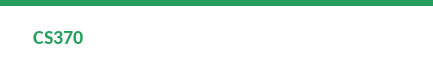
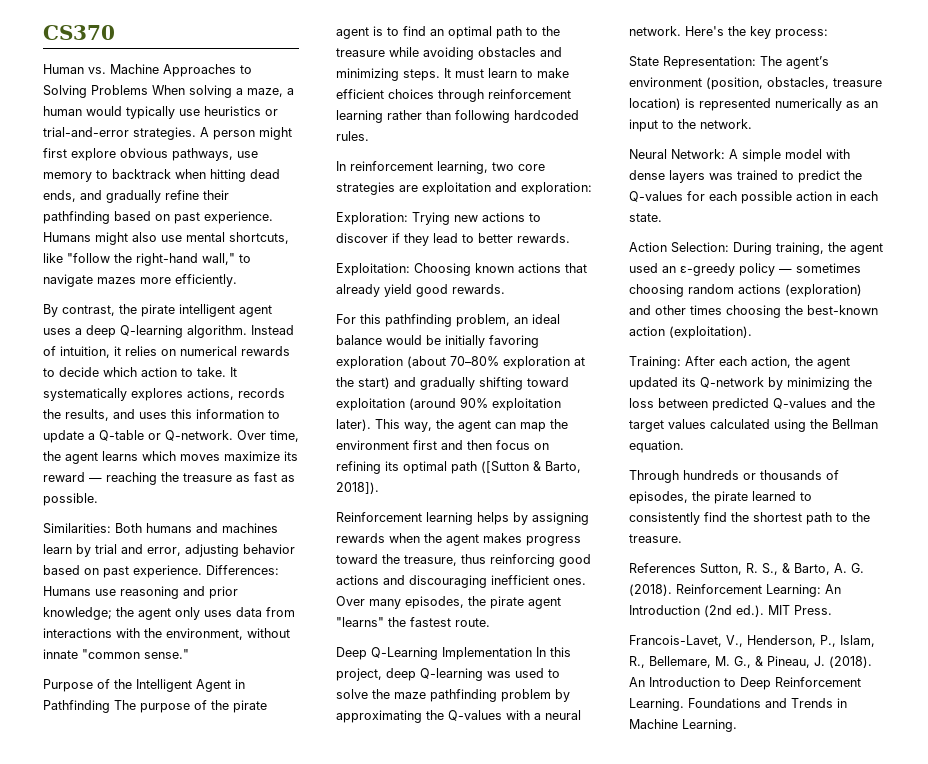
(83, 37) none -> [43,64,252,77] [43,85,294,98] [43,106,278,119] [43,127,292,140] [43,148,258,161] [43,169,280,182] [43,190,229,203] [43,211,273,224] [43,232,289,245] [43,253,251,266] [43,274,237,287] [43,304,272,317] [43,325,294,338] [43,346,290,358] [43,367,237,377] [43,388,285,401] [43,409,280,421] [43,430,299,443] [43,451,298,464] [43,472,295,485] [43,493,98,506] [43,523,278,534] [43,544,295,557] [43,565,279,578] [43,586,238,599] [43,607,295,620] [43,628,290,640] [43,649,189,659] [43,679,245,692] [43,700,267,713] [336,26,560,39] [336,47,562,60] [336,68,569,81] [336,89,571,102] [336,110,579,123] [336,131,369,141] [336,161,545,174] [336,182,592,195] [336,212,541,225] [336,233,570,246] [336,263,587,276] [336,284,505,297] [336,314,560,327] [336,335,539,348] [336,356,585,369] [336,377,569,390] [336,397,561,411] [336,419,568,432] [336,440,549,450] [336,461,581,474] [336,482,379,494] [336,512,589,525] [336,533,581,546] [336,554,591,567] [336,575,586,588] [336,596,561,609] [336,617,490,627] [336,647,571,660] [336,668,560,681] [336,689,570,702] [336,710,581,723] [629,26,828,39] [629,56,829,69] [629,77,882,90] [629,98,878,111] [629,119,752,132] [629,149,850,162] [629,170,862,183] [629,191,878,204] [629,213,662,222] [629,242,883,255] [629,263,861,276] [629,284,862,297] [629,305,878,318] [629,326,752,339] [629,356,850,369] [629,377,872,390] [629,398,875,411] [629,419,878,432] [629,440,684,453] [629,470,839,483] [629,491,812,504] [629,512,870,525] [629,534,682,543] [629,563,864,575] [629,584,841,597] [629,605,832,617] [629,635,875,647] [629,656,872,668] [629,677,861,690] [629,698,847,711] [629,719,737,732] // Human vs. Machine Approaches to Solving Problems When solving a maze, a human would typically use heuristics or trial-and-error strategies. A person might first explore obvious pathways, use memory to backtrack when hitting dead ends, and gradually refine their pathfinding based on past experience. Humans might also use mental shortcuts, like "follow the right-hand wall," to navigate mazes more efficiently. // By contrast, the pirate intelligent agent uses a deep Q-learning algorithm. Instead of intuition, it relies on numerical rewards to decide which action to take. It systematically explores actions, records the results, and uses this information to update a Q-table or Q-network. Over time, the agent learns which moves maximize its reward — reaching the treasure as fast as possible. // Similarities: Both humans and machines learn by trial and error, adjusting behavior based on past experience. Differences: Humans use reasoning and prior knowledge; the agent only uses data from interactions with the environment, without innate "common sense." // Purpose of the Intelligent Agent in Pathfinding The purpose of the pirate agent is to find an optimal path to the treasure while avoiding obstacles and minimizing steps. It must learn to make efficient choices through reinforcement learning rather than following hardcoded rules. // In reinforcement learning, two core strategies are exploitation and exploration: // Exploration: Trying new actions to discover if they lead to better rewards. // Exploitation: Choosing known actions that already yield good rewards. // For this pathfinding problem, an ideal balance would be initially favoring exploration (about 70–80% exploration at the start) and gradually shifting toward exploitation (around 90% exploitation later). This way, the agent can map the environment first and then focus on refining its optimal path ([Sutton & Barto, 2018]). // Reinforcement learning helps by assigning rewards when the agent makes progress toward the treasure, thus reinforcing good actions and discouraging inefficient ones. Over many episodes, the pirate agent "learns" the fastest route. // Deep Q-Learning Implementation In this project, deep Q-learning was used to solve the maze pathfinding problem by approximating the Q-values with a neural network. Here's the key process: // State Representation: The agent’s environment (position, obstacles, treasure location) is represented numerically as an input to the network. // Neural Network: A simple model with dense layers was trained to predict the Q-values for each possible action in each state. // Action Selection: During training, the agent used an ε-greedy policy — sometimes choosing random actions (exploration) and other times choosing the best-known action (exploitation). // Training: After each action, the agent updated its Q-network by minimizing the loss between predicted Q-values and the target values calculated using the Bellman equation. // Through hundreds or thousands of episodes, the pirate learned to consistently find the shortest path to the treasure. // References Sutton, R. S., & Barto, A. G. (2018). Reinforcement Learning: An Introduction (2nd ed.). MIT Press. // Francois-Lavet, V., Henderson, P., Islam, R., Bellemare, M. G., & Pineau, J. (2018). An Introduction to Deep Reinforcement Learning. Foundations and Trends in Machine Learning.

